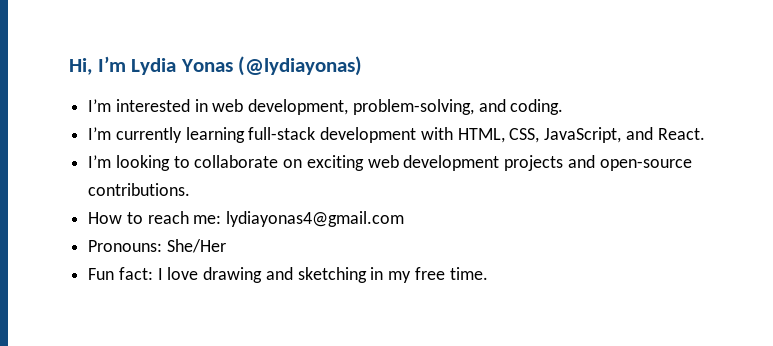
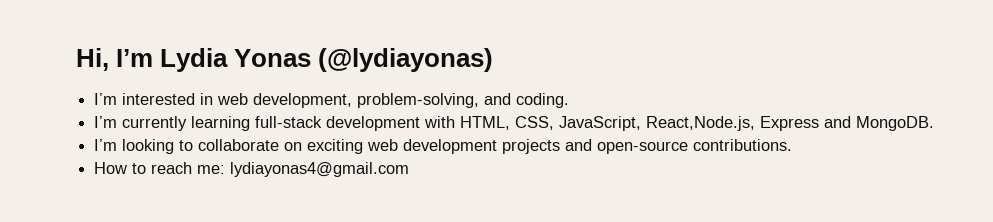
[625,127,705,140] and React. -> [646,116,935,131] React,Node.js, Express and MongoDB.
[88,239,226,253] [88,267,488,283] // Pronouns: She/Her // Fun fact: I love drawing and sketching in my free time. -> (410, 169) none

